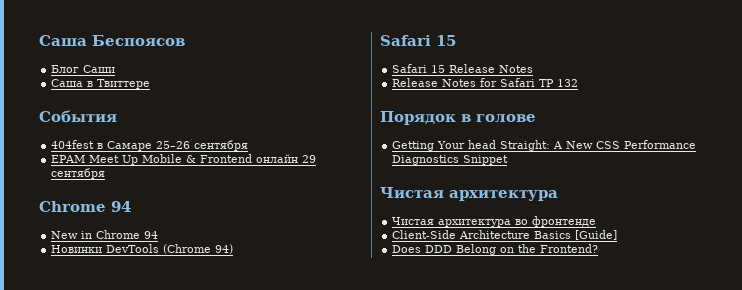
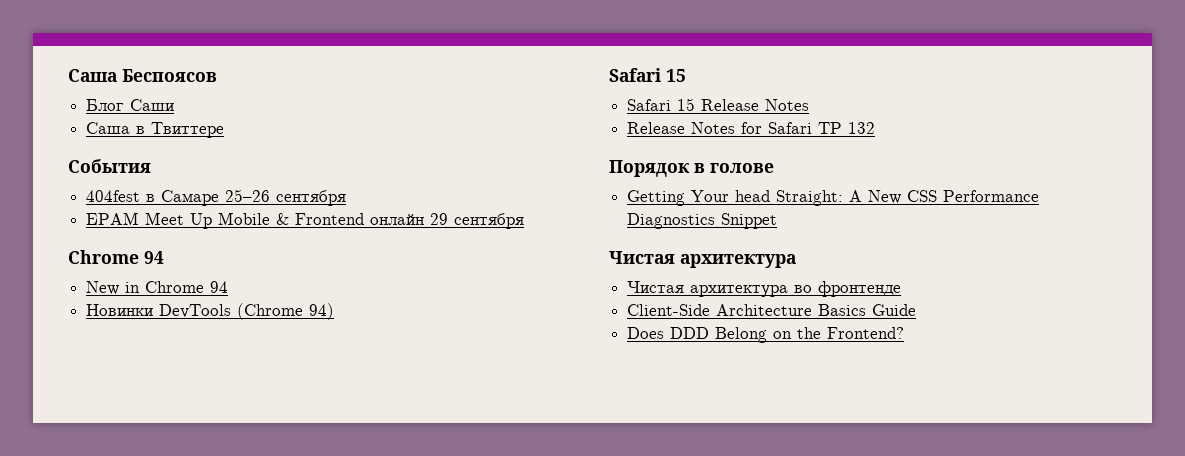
[575,230,618,240] [Guide] -> [872,304,917,316] Guide

